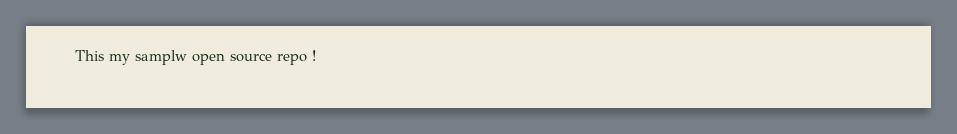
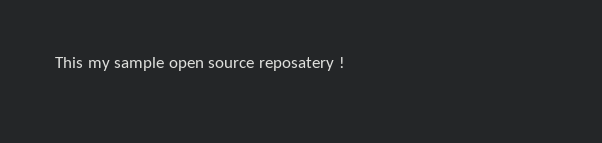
[135,50,187,65] samplw -> [114,57,165,71] sample
[277,54,307,65] repo -> [258,57,334,71] reposatery

